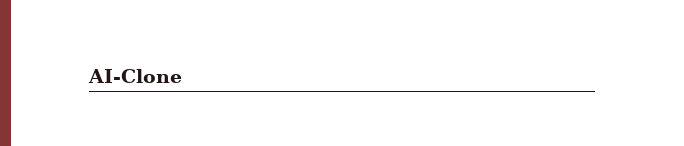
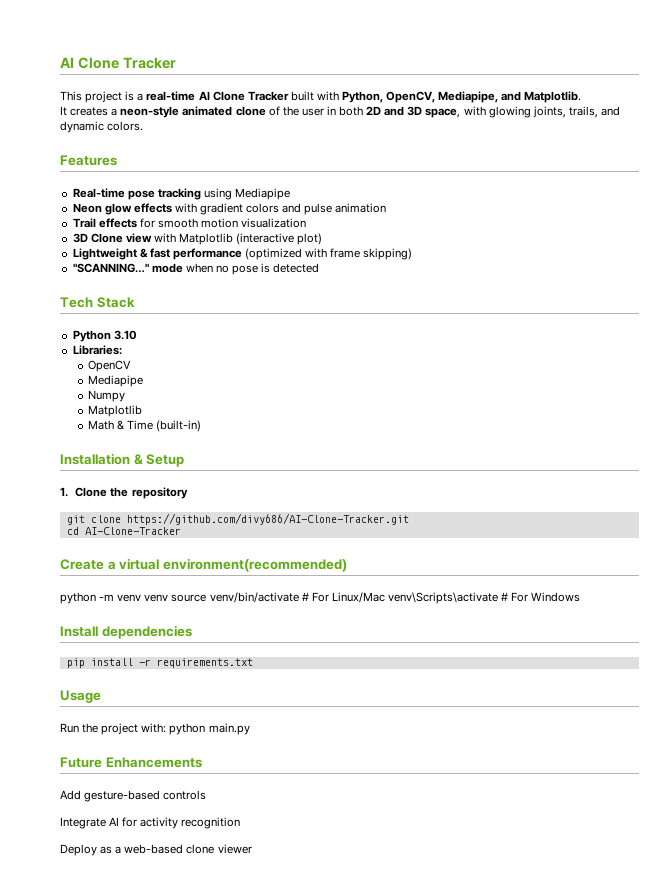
[88,69,182,83] AI-Clone -> [60,57,176,69] [60,91,582,103] [60,106,620,118] [60,121,144,133] [60,155,117,166] [72,188,291,200] [72,203,387,215] [72,218,307,228] [72,233,323,245] [72,248,413,260] [72,263,320,275] [60,297,135,308] [72,330,137,342] [72,345,122,355] [87,360,131,372] [87,375,143,387] [87,390,125,402] [87,405,142,417] [87,420,202,432] [60,453,185,467] [60,487,188,499] [66,513,409,525] [66,527,181,535] [60,558,347,572] [60,592,581,604] [60,625,192,639] [66,658,253,668] [60,690,101,703] [60,723,250,735] [60,757,202,768] [60,790,207,802] [60,817,241,829] [60,844,252,856] AI Clone Tracker // This project is a real-time AI Clone Tracker built with Python, OpenCV, Mediapipe, and Matplotlib. // It creates a neon-style animated clone of the user in both 2D and 3D space, with glowing joints, trails, and dynamic colors. // Features // Real-time pose tracking using Mediapipe // Neon glow effects with gradient colors and pulse animation // Trail effects for smooth motion visualization // 3D Clone view with Matplotlib (interactive plot) // Lightweight & fast performance (optimized with frame skipping) // "SCANNING…" mode when no pose is detected // Tech Stack // Python 3.10 // Libraries: // OpenCV // Mediapipe // Numpy // Matplotlib // Math & Time (built-in) // Installation & Setup // 1. Clone the repository // git clone https://github.com/divy686/AI-Clone-Tracker.git // cd AI-Clone-Tracker // Create a virtual environment(recommended) // python -m venv venv source venv/bin/activate # For Linux/Mac venv\Scripts\activate # For Windows // Install dependencies // pip install -r requirements.txt // Usage // Run the project with: python main.py // Future Enhancements // Add gesture-based controls // Integrate AI for activity recognition // Deploy as a web-based clone viewer

